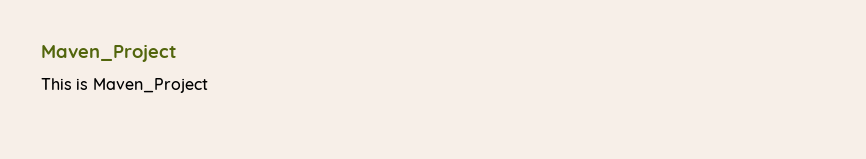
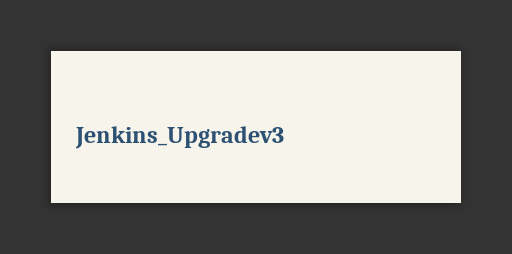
[41,44,177,62] [41,78,208,93] Maven_Project // This is Maven_Project -> [75,126,284,149] Jenkins_Upgradev3

